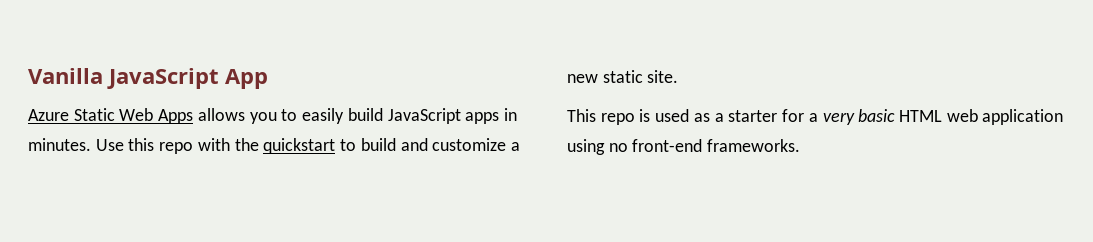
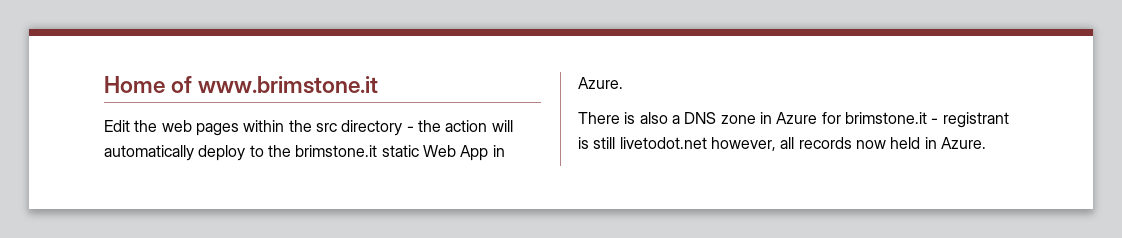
[28,68,268,89] [28,108,517,124] [28,138,520,154] [567,70,679,83] [567,109,1064,125] [567,139,801,155] Vanilla JavaScript App // Azure Static Web Apps allows you to easily build JavaScript apps in minutes. Use this repo with the quickstart to build and customize a new static site. // This repo is used as a starter for a very basic HTML web application using no front-end frameworks. -> [104,76,379,94] [104,120,513,136] [104,145,505,161] [578,77,623,89] [578,112,1009,128] [578,137,986,151] Home of www.brimstone.it // Edit the web pages within the src directory - the action will automatically deploy to the brimstone.it static Web App in Azure. // There is also a DNS zone in Azure for brimstone.it - registrant is still livetodot.net however, all records now held in Azure.

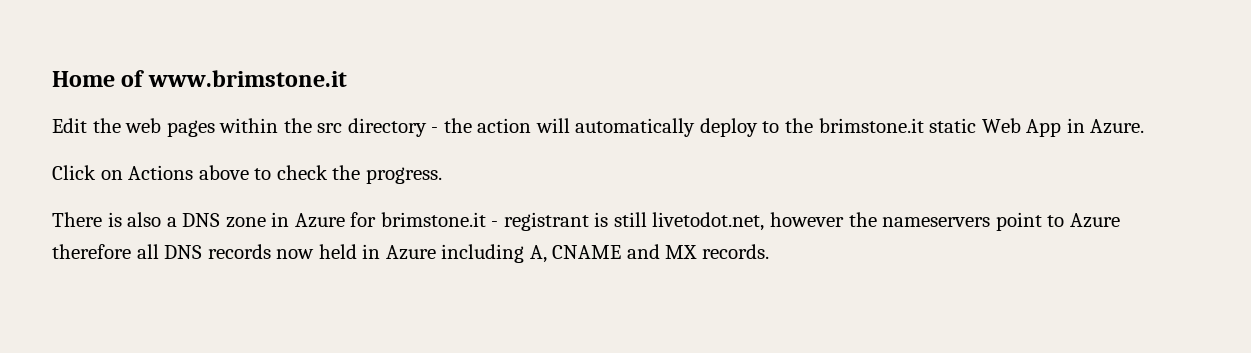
(623, 83) none -> [52,165,442,184] // Click on Actions above to check the progress.
[619,137,986,151] livetodot.net however, all records now held in Azure. -> [652,212,1120,231] [52,244,769,263] livetodot.net, however the nameservers point to Azure therefore all DNS records now held in Azure including A, CNAME and MX records.

